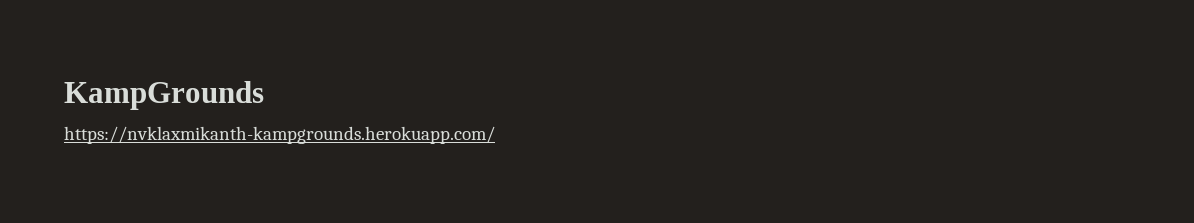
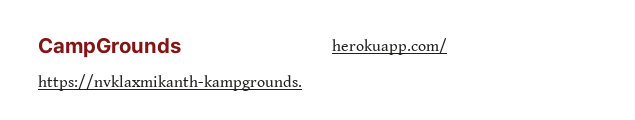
[64,81,264,110] KampGrounds -> [38,37,181,58] CampGrounds

